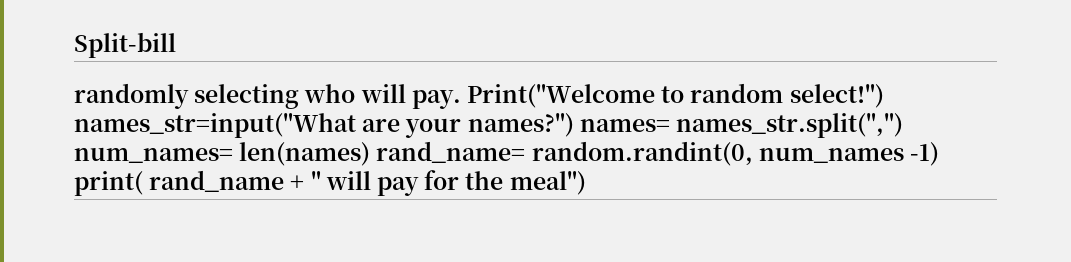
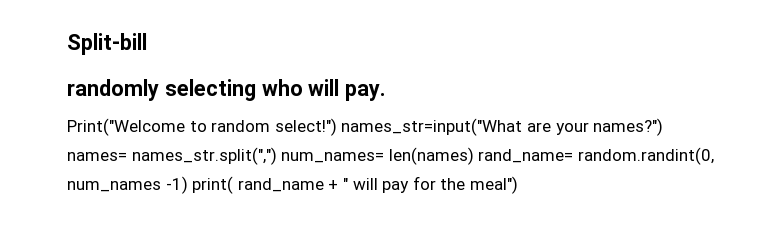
(461, 99) none -> (387, 92) //

